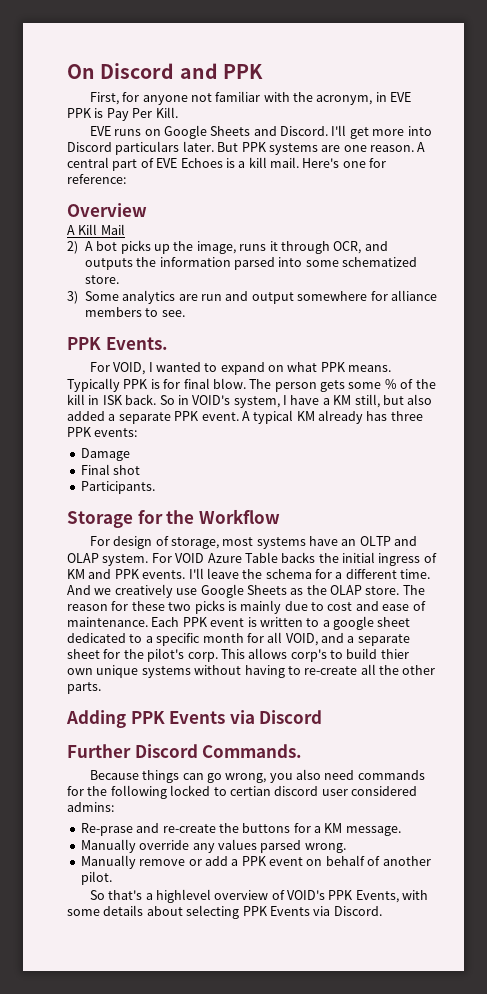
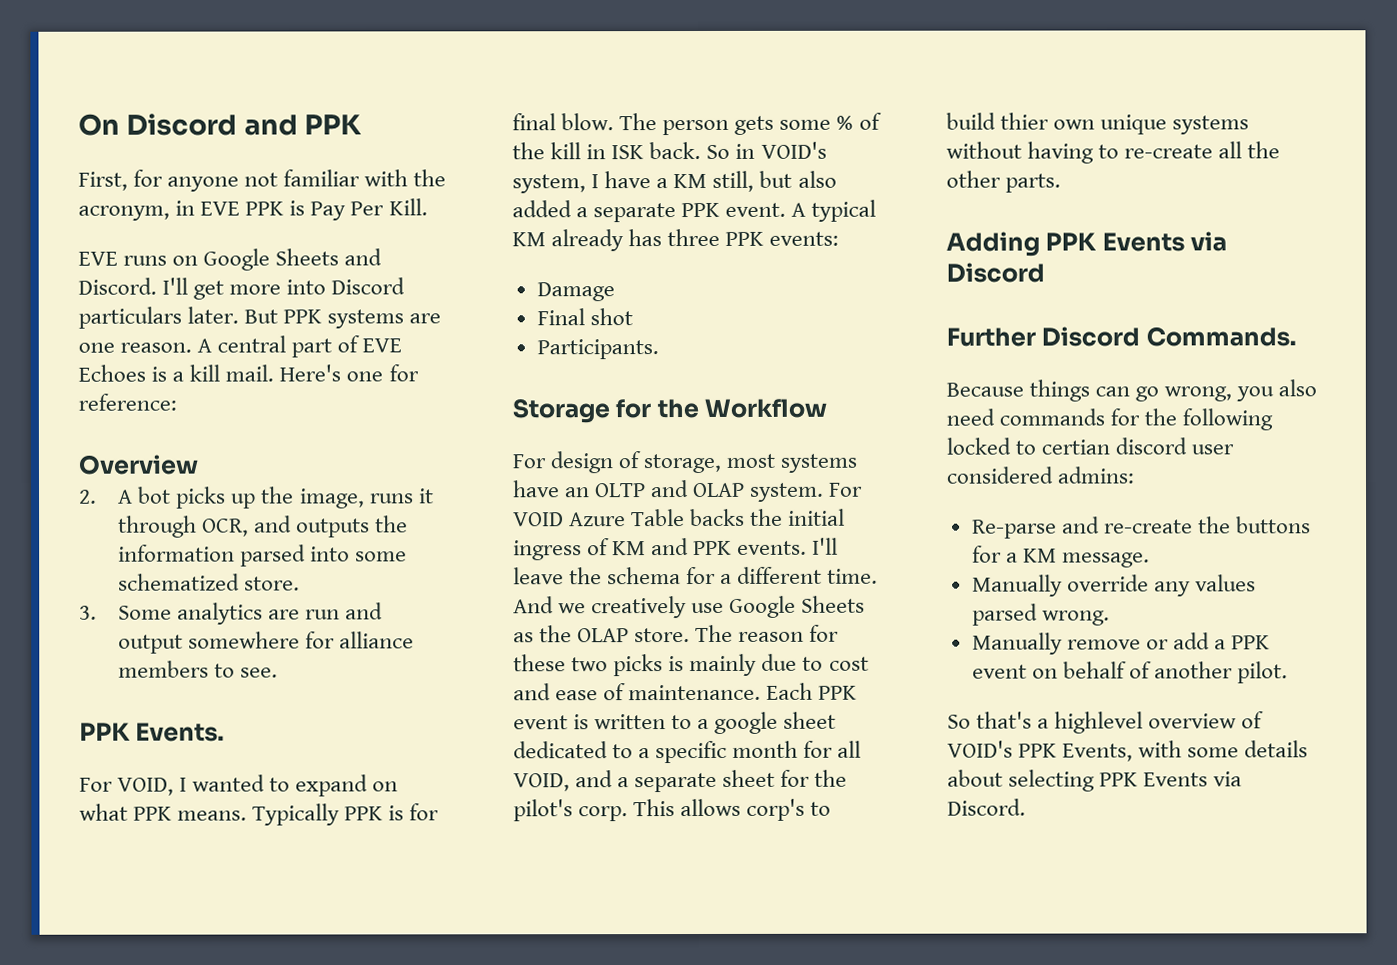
[67,224,125,235] [67,241,78,254] A Kill Mail // 2) -> [79,489,97,504] 2.
[67,291,78,304] 3) -> [79,605,97,620] 3.
[80,823,133,836] Re-prase -> [971,519,1057,539] Re-parse

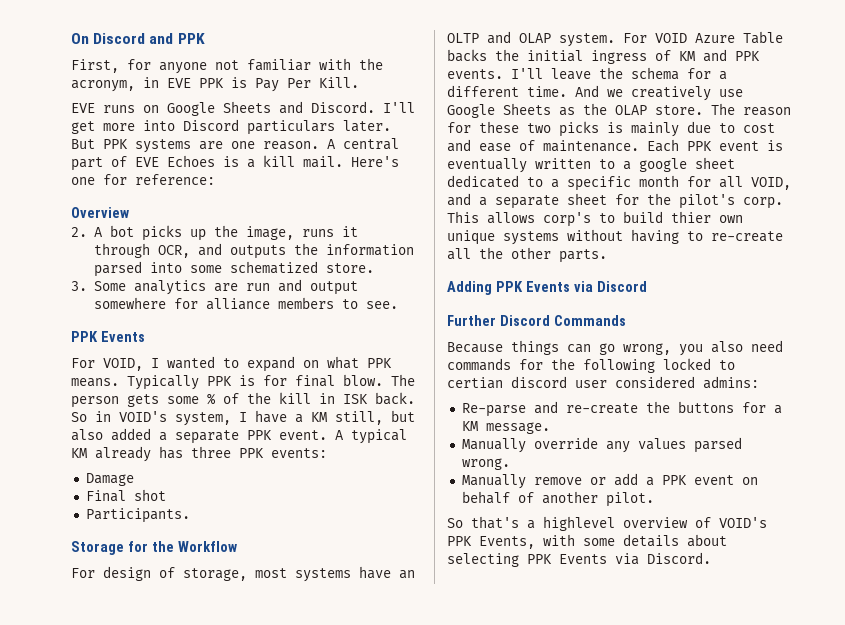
[135,722,226,742] Events. -> [100,331,145,342] Events
(590, 722) none -> [447,158,527,173] eventually
[1145,326,1297,347] Commands. -> [553,315,626,326] Commands

